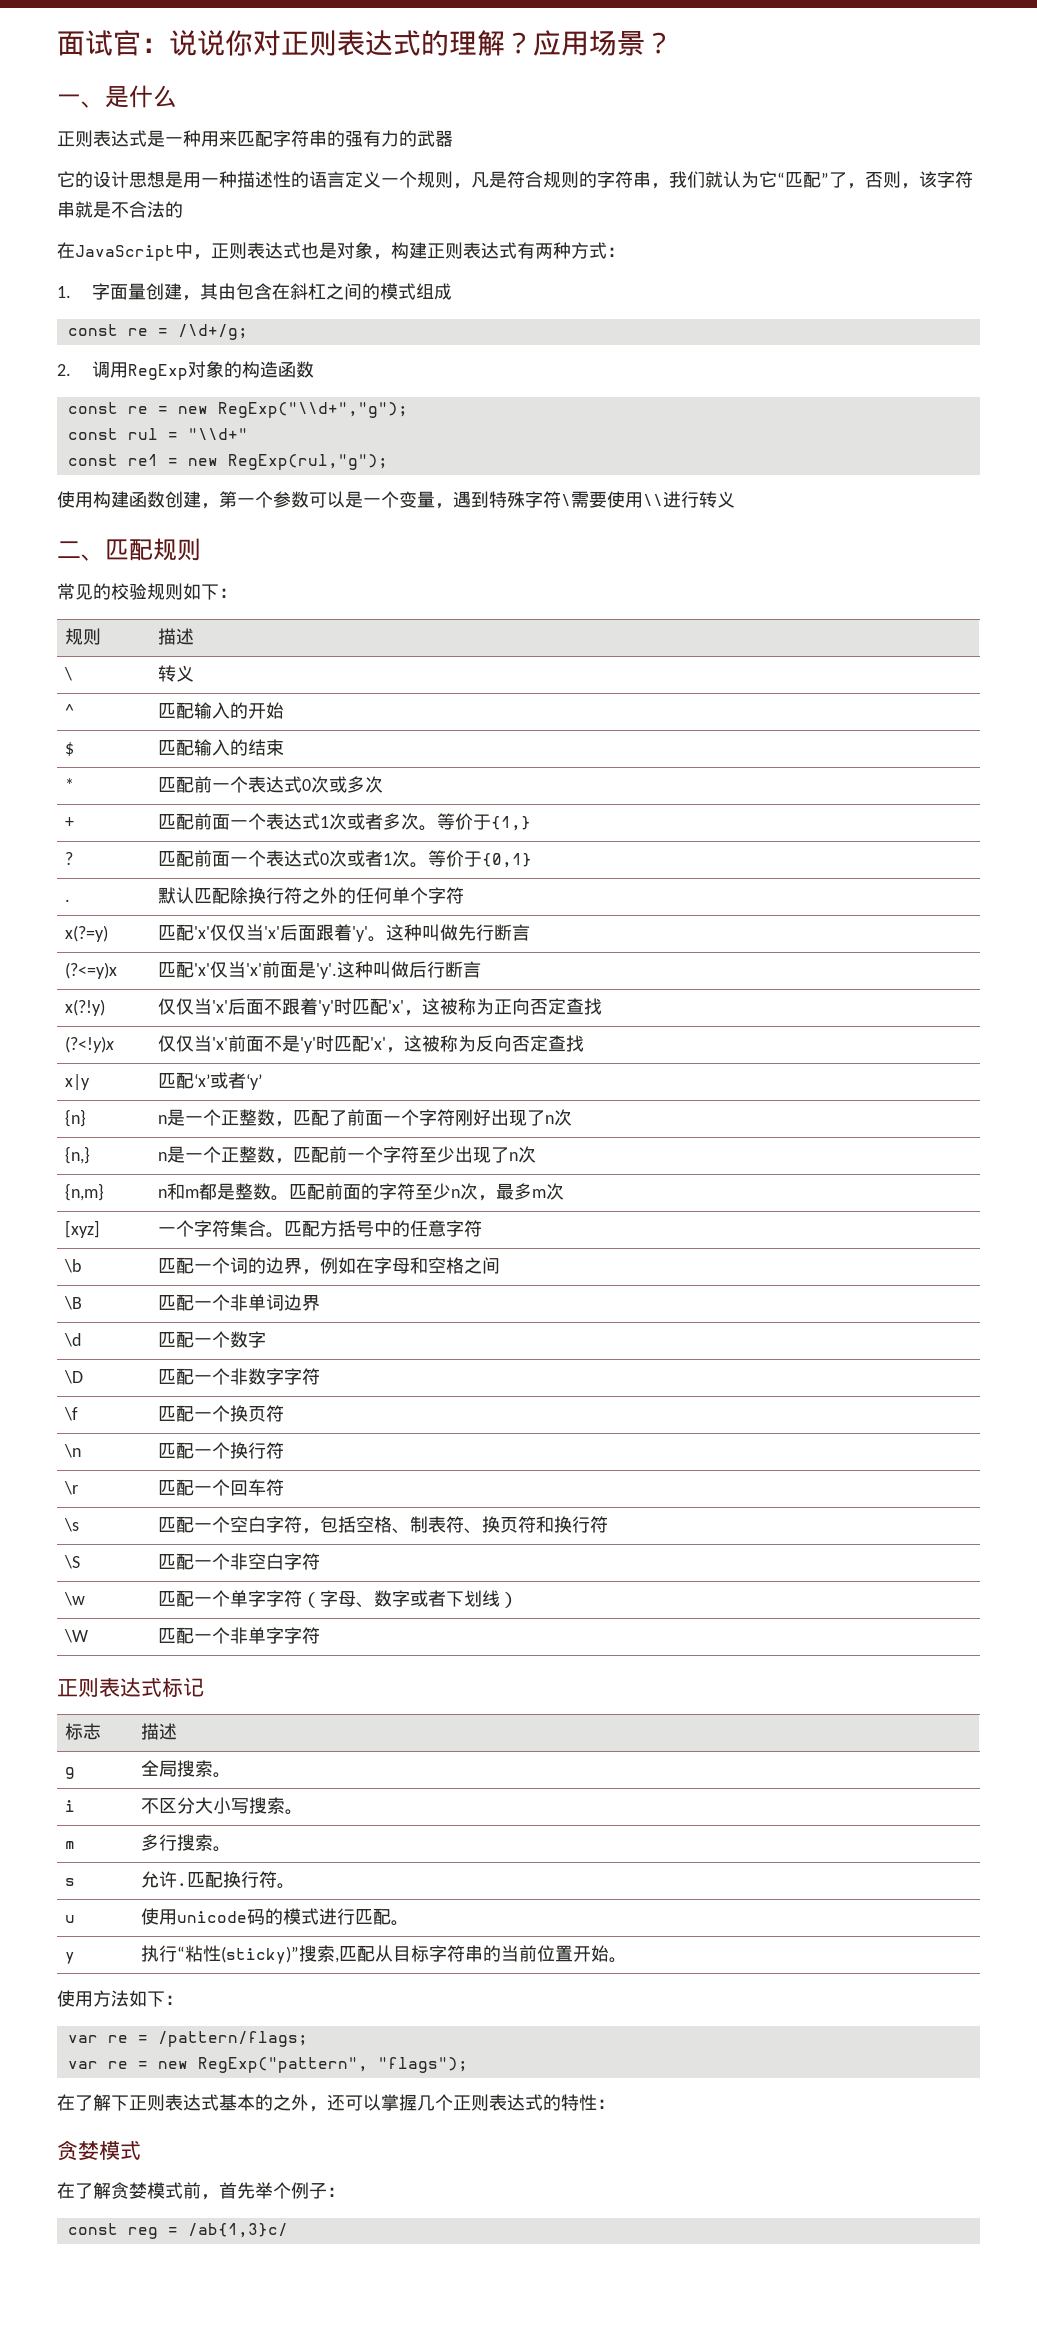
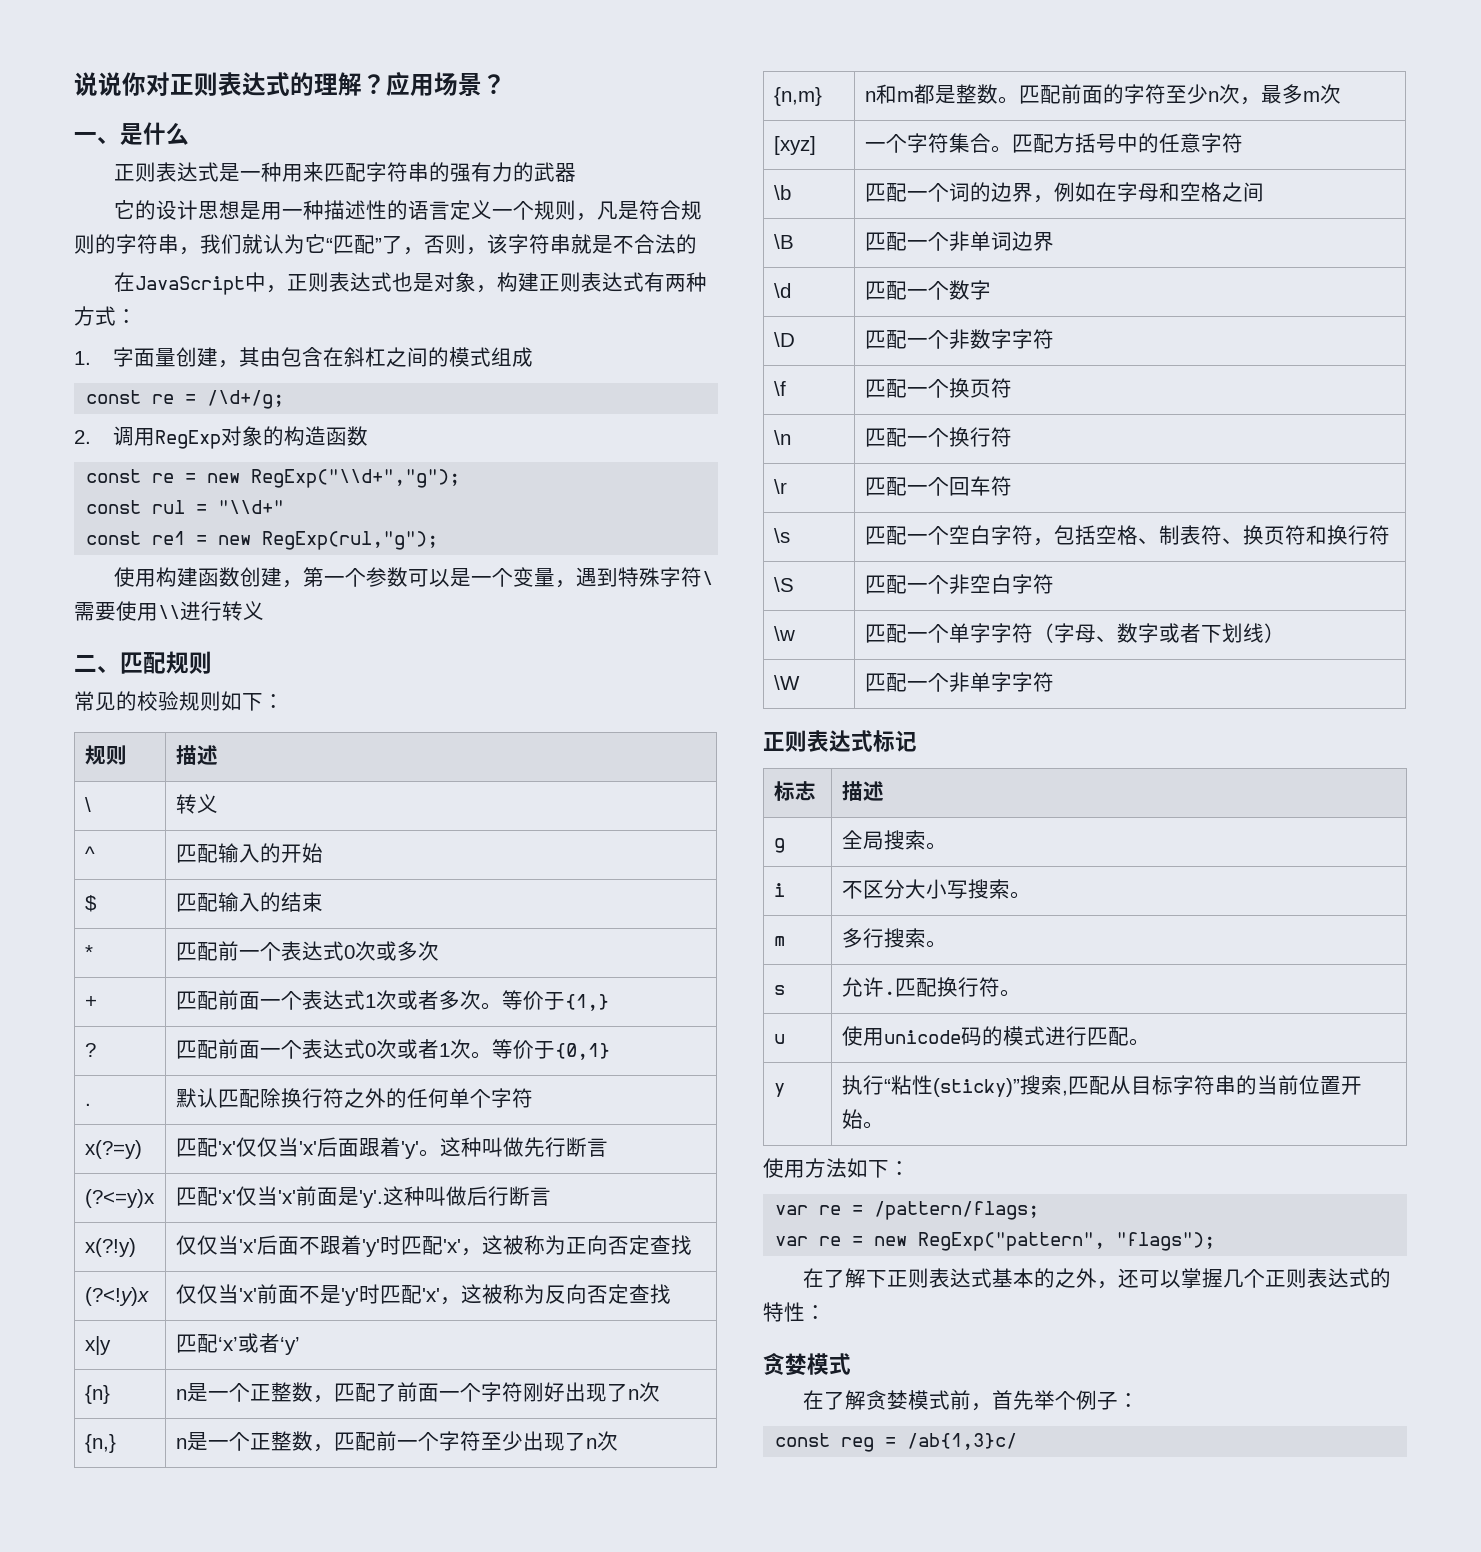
[57,30,169,56] 面试官： -> (74, 84) none

